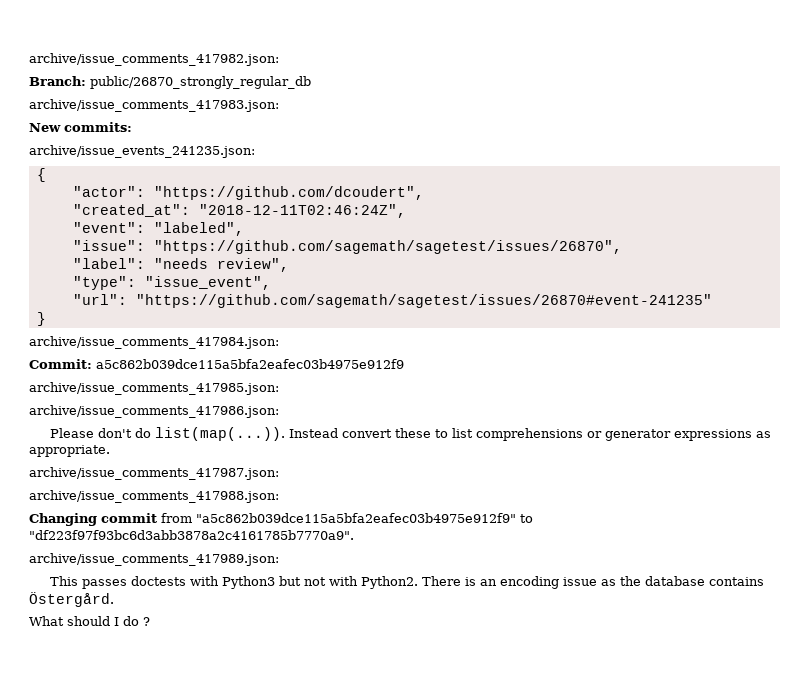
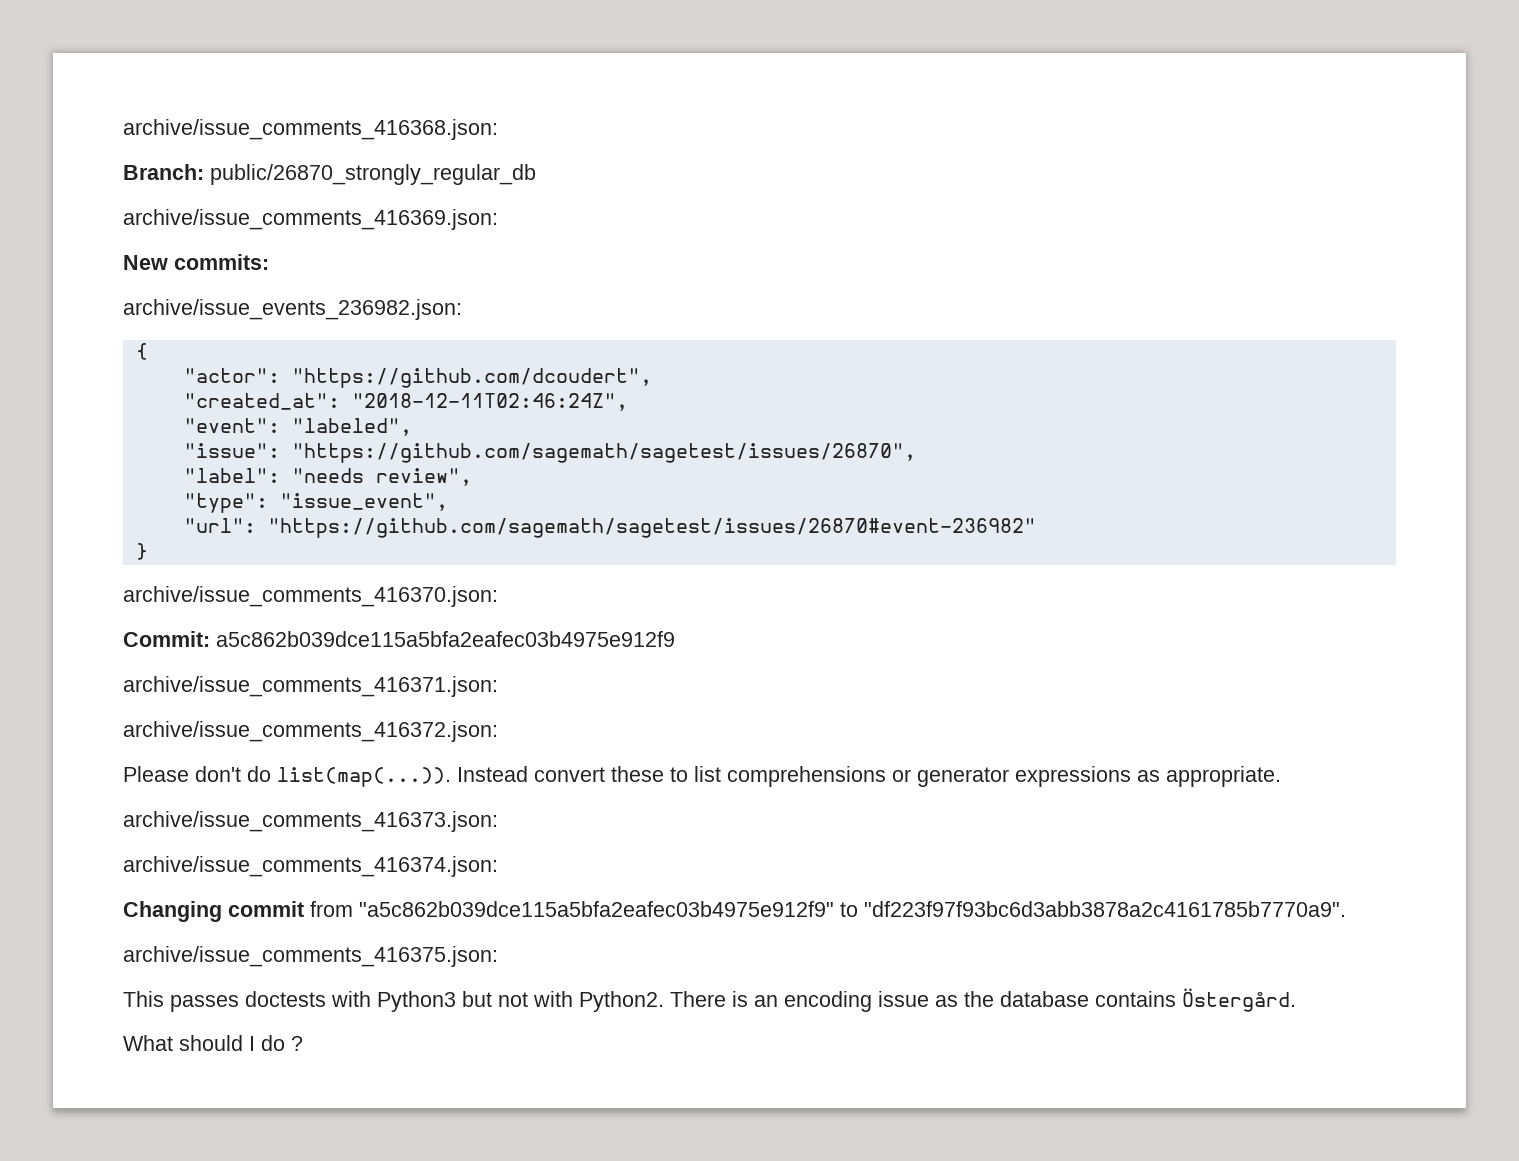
[29,53,279,66] archive/issue_comments_417982.json: -> [123,119,498,140] archive/issue_comments_416368.json:
[29,99,279,112] archive/issue_comments_417983.json: -> [123,209,498,230] archive/issue_comments_416369.json:
[29,145,255,158] archive/issue_events_241235.json: -> [123,299,462,320] archive/issue_events_236982.json:
[135,294,712,308] "https://github.com/sagemath/sagetest/issues/26870#event-241235" -> [267,518,1036,538] "https://github.com/sagemath/sagetest/issues/26870#event-236982"
[29,336,279,349] archive/issue_comments_417984.json: -> [123,586,498,607] archive/issue_comments_416370.json:
[29,382,279,395] [29,405,279,418] archive/issue_comments_417985.json: // archive/issue_comments_417986.json: -> [123,676,498,697] [123,721,498,742] archive/issue_comments_416371.json: // archive/issue_comments_416372.json:
[29,467,279,480] [29,490,279,503] archive/issue_comments_417987.json: // archive/issue_comments_417988.json: -> [123,811,498,832] [123,856,498,877] archive/issue_comments_416373.json: // archive/issue_comments_416374.json:
[29,553,279,566] archive/issue_comments_417989.json: -> [123,946,498,967] archive/issue_comments_416375.json:

